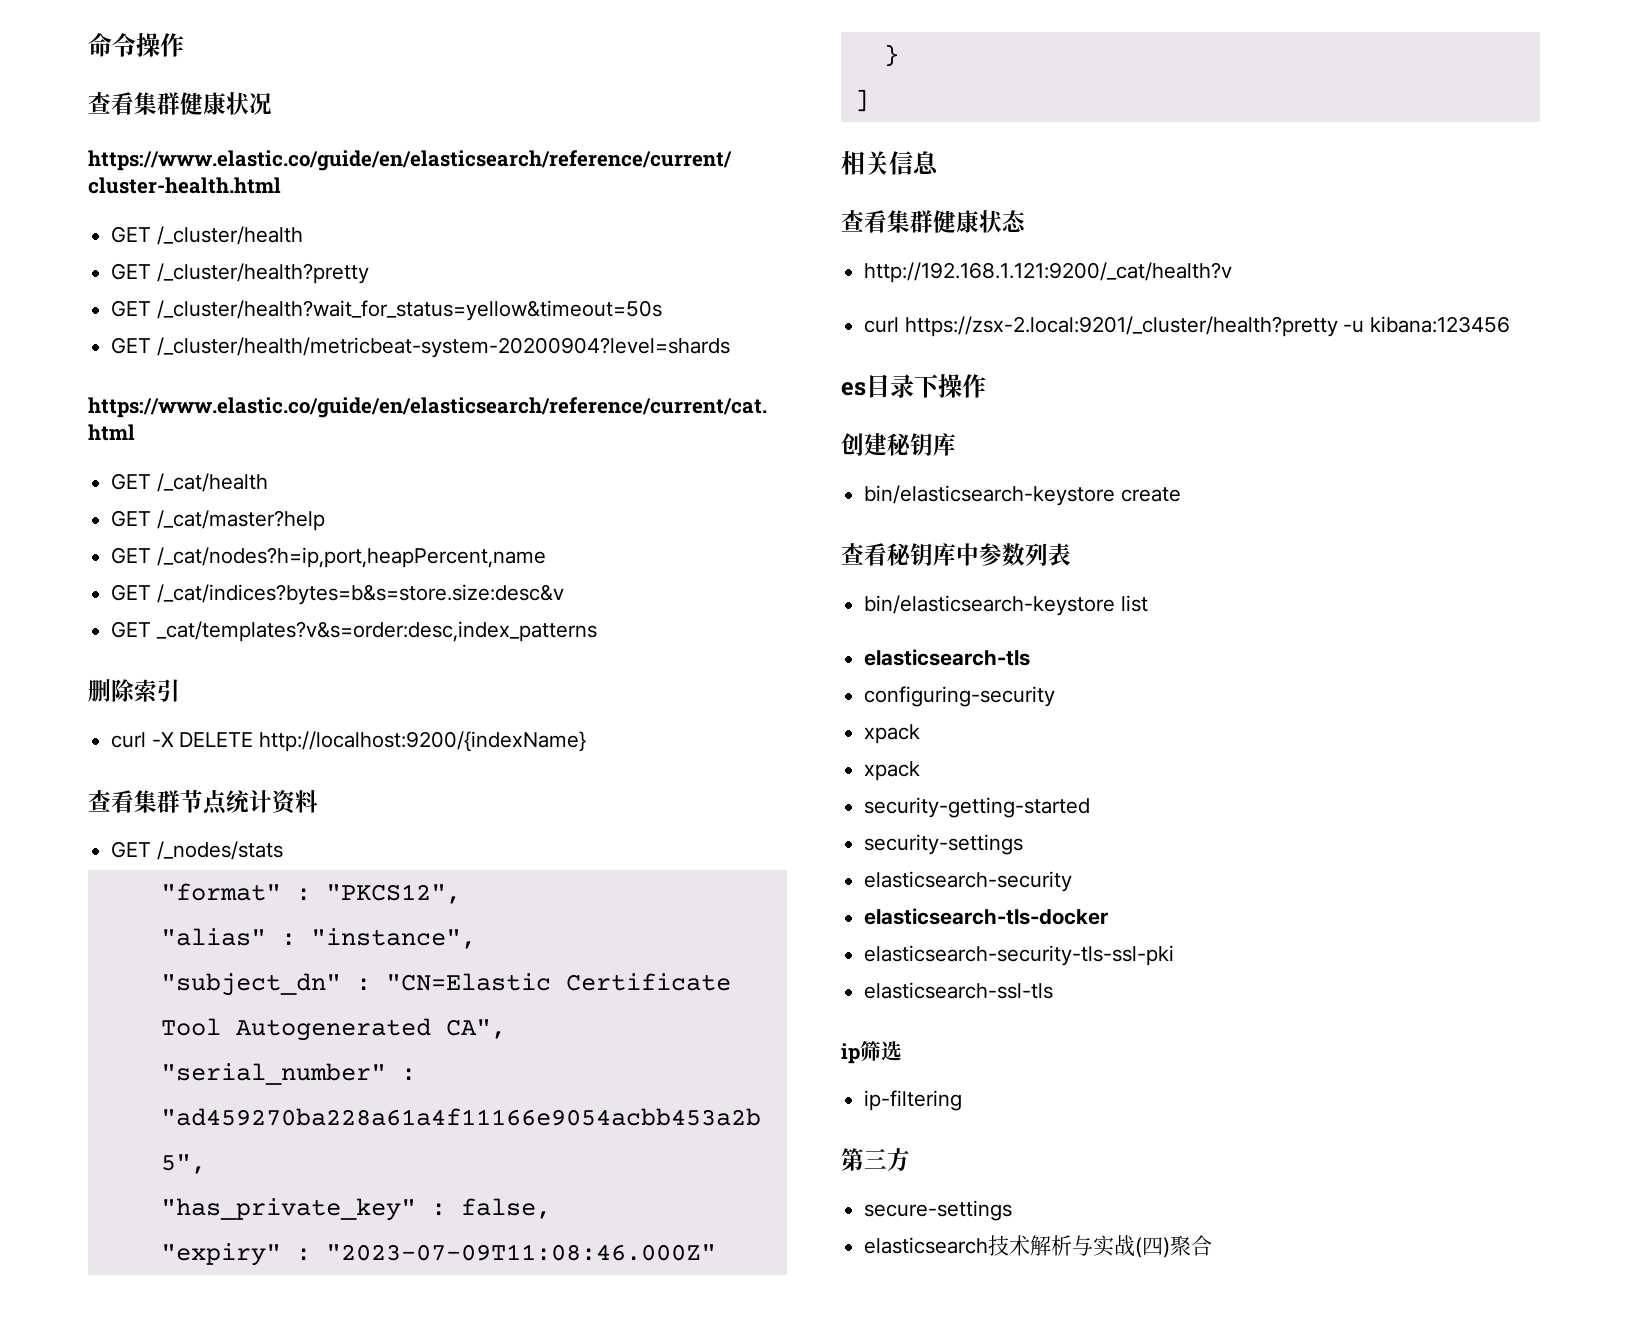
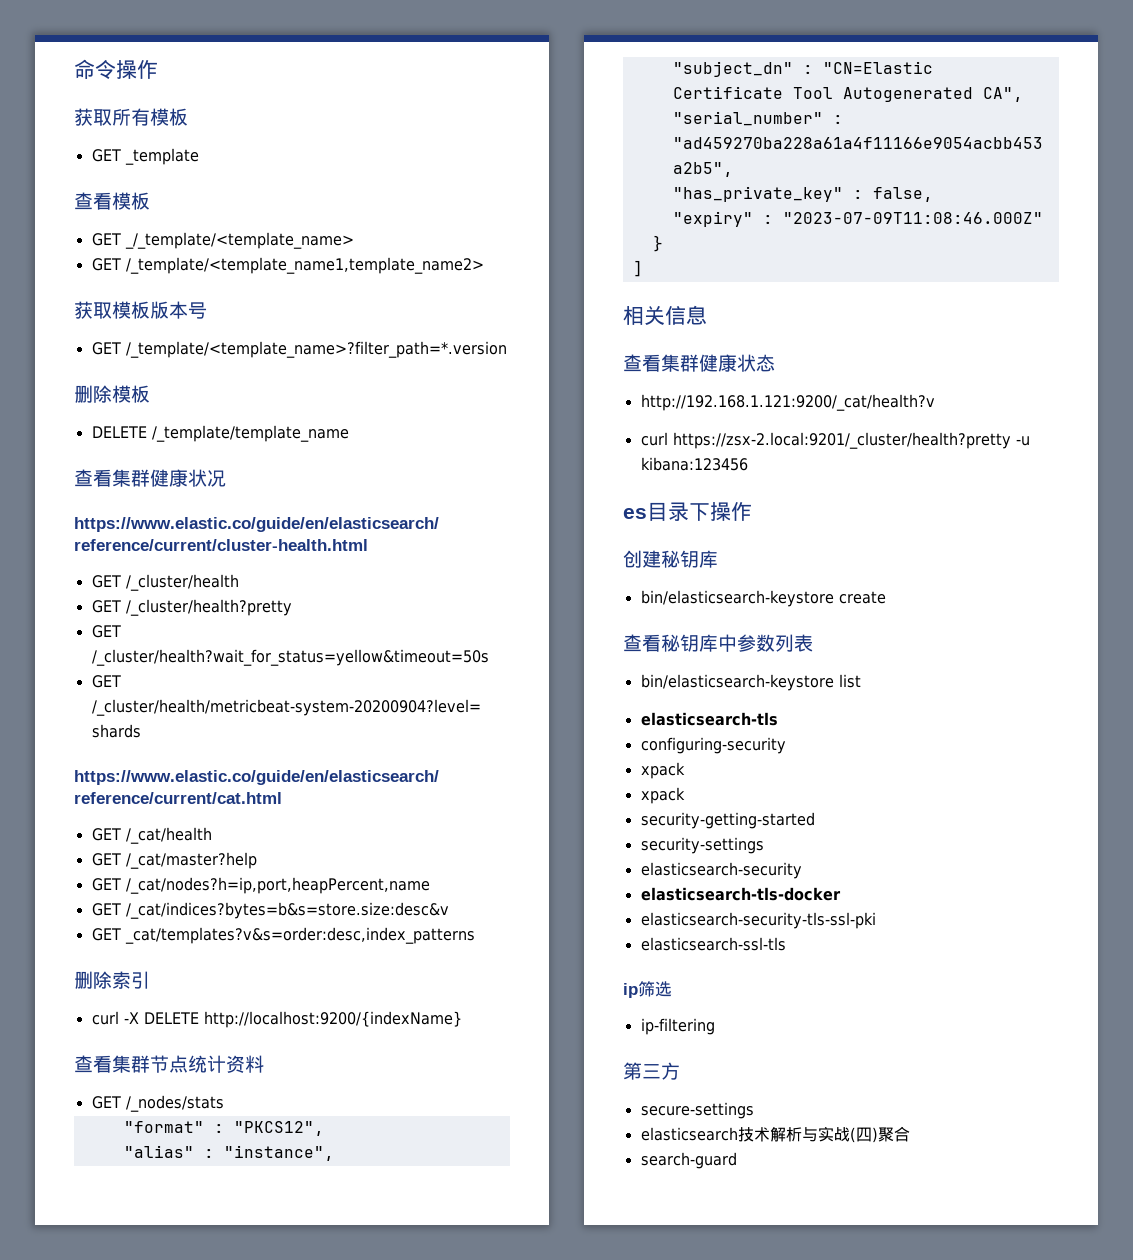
(184, 45) none -> [74,108,188,126] [91,148,199,165] [74,192,150,210] [91,232,354,249] [91,257,484,274] [74,301,207,319] [91,341,507,358] [74,385,150,403] [91,425,349,442] // 获取所有模板 // GET _template // 查看模板 // GET _/_template/<template_name> // GET /_template/<template_name1,template_name2> // 获取模板版本号 // GET /_template/<template_name>?filter_path=*.version // 删除模板 // DELETE /_template/template_name
(1213, 1245) none -> [640,1152,737,1169] // search-guard

